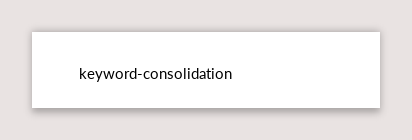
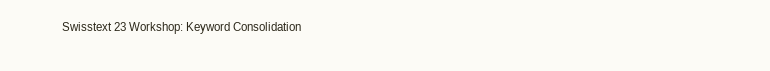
[79,68,232,82] keyword-consolidation -> [62,22,302,34] Swisstext 23 Workshop: Keyword Consolidation

